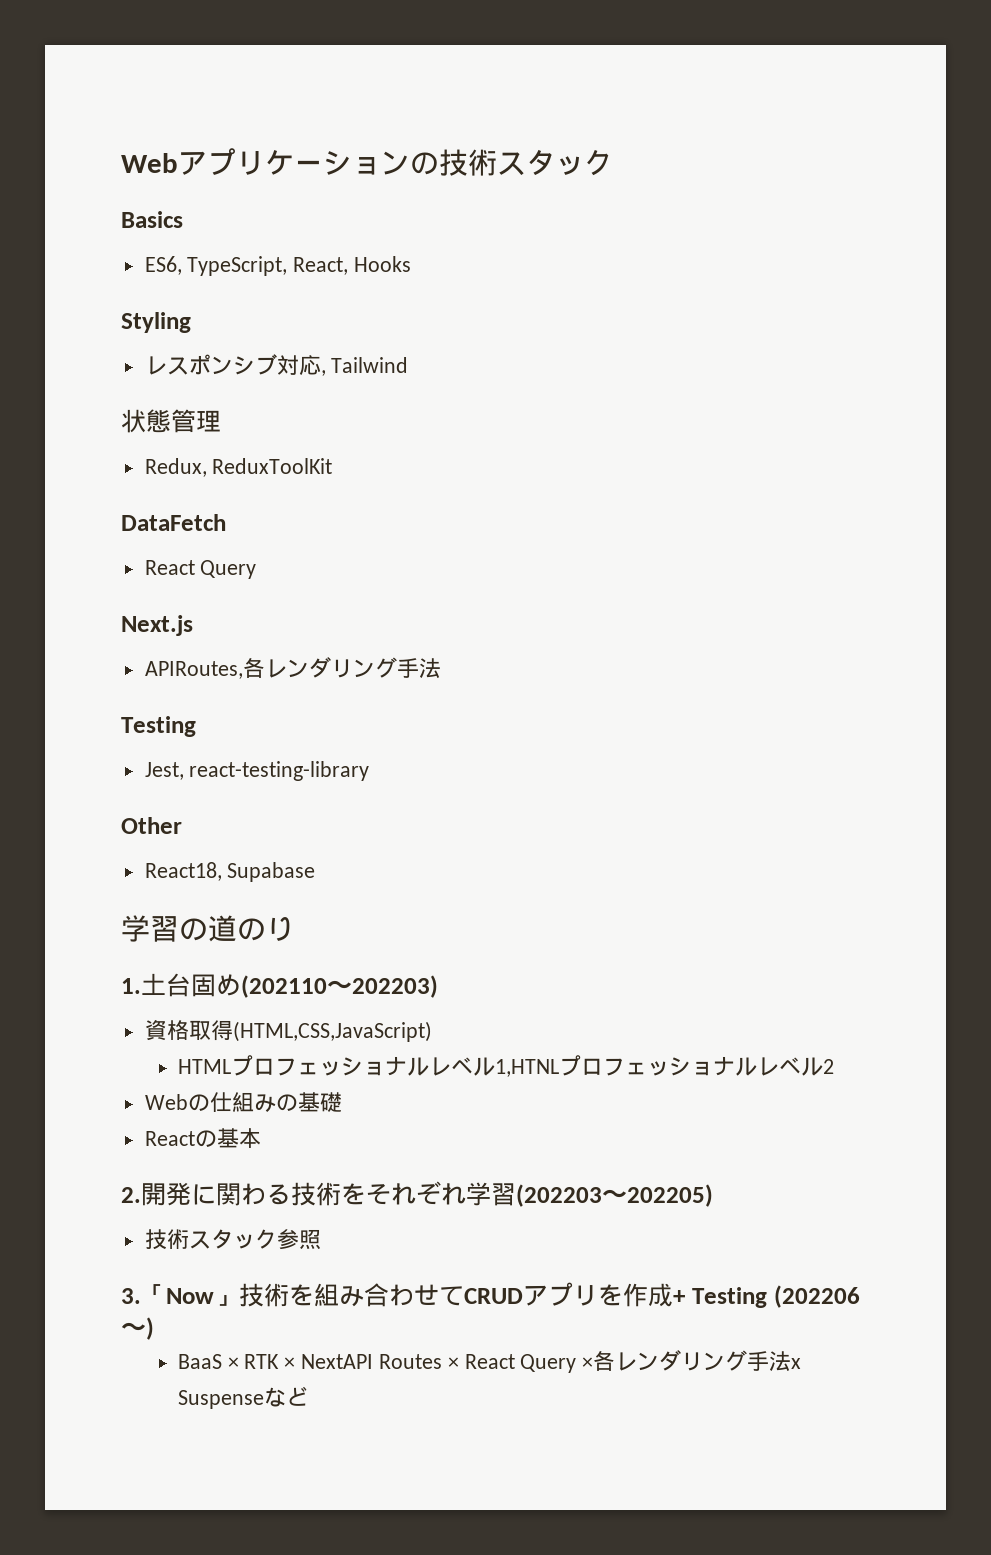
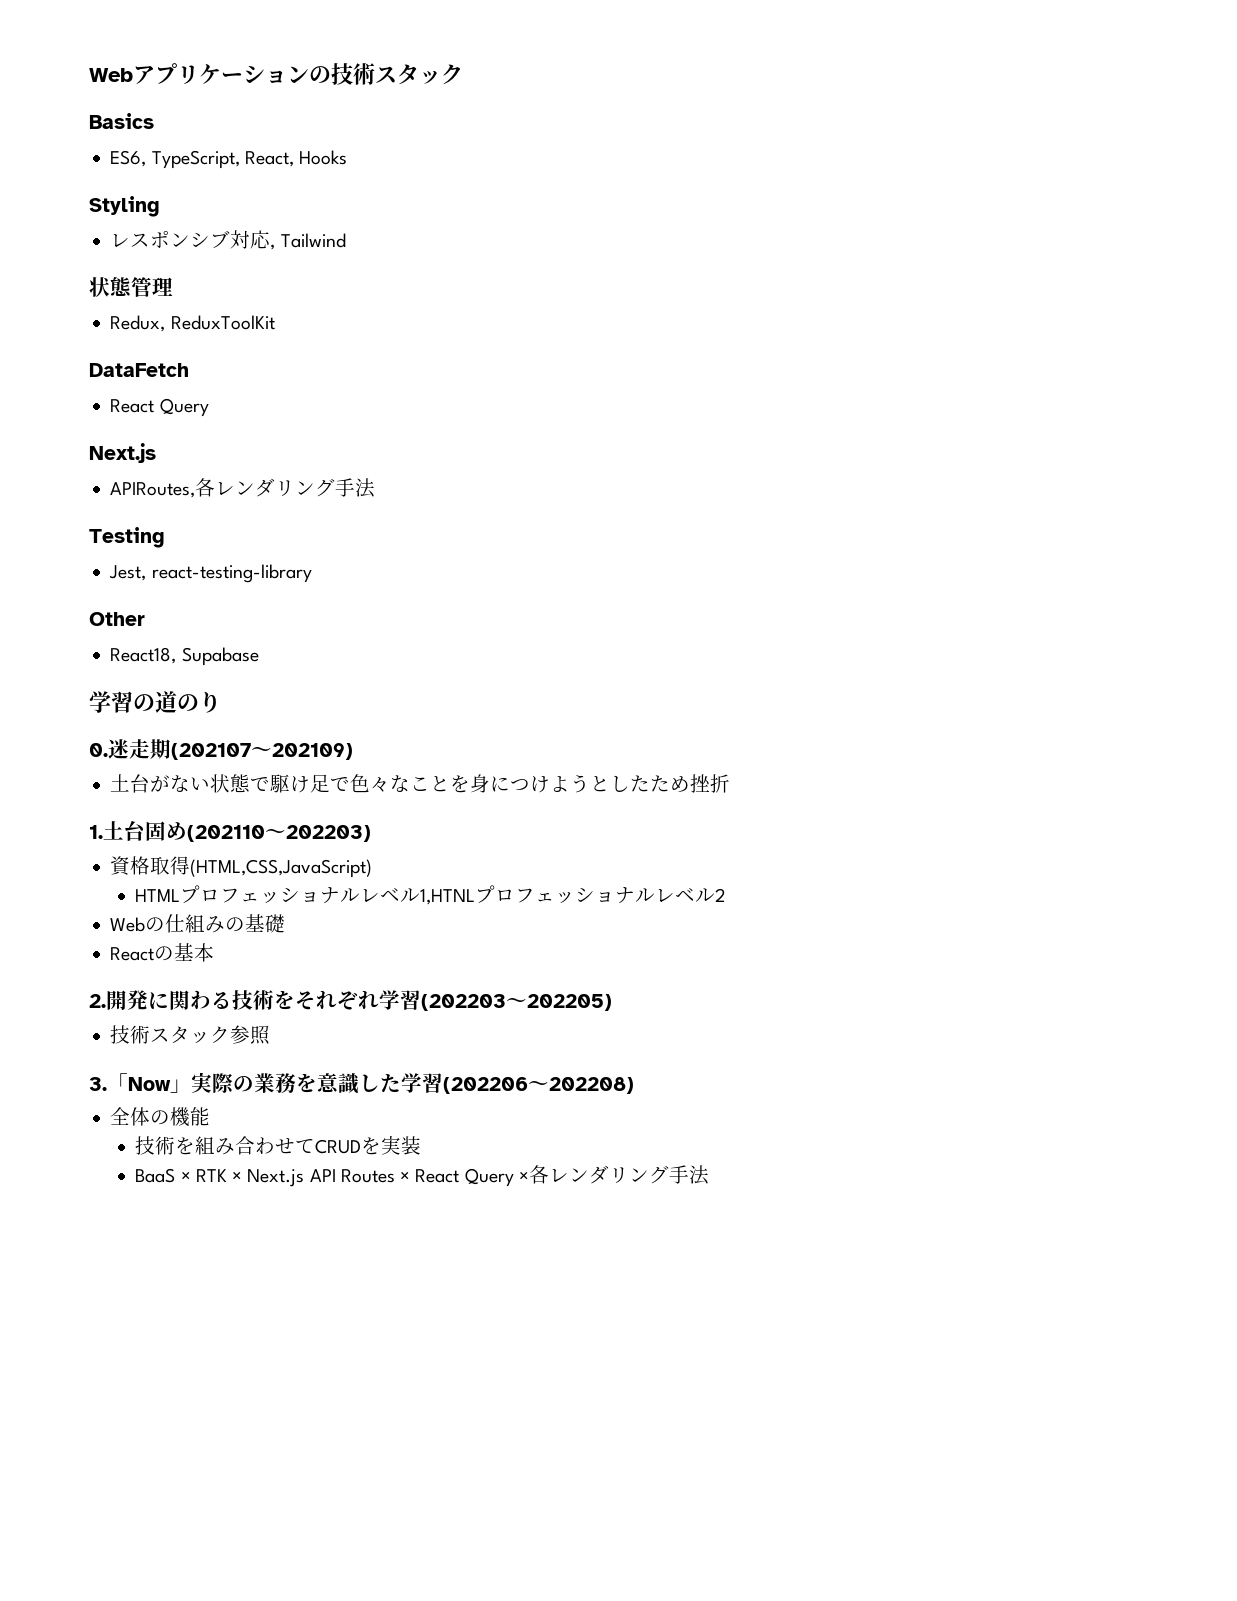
(295, 929) none -> [89,739,353,760] [110,774,731,793] // 0.迷走期(202107〜202109) // 土台がない状態で駆け足で色々なことを身につけようとしたため挫折
(239, 1300) none -> [191,1072,634,1094] [110,1107,211,1127] 実際の業務を意識した学習(202206〜202208) // 全体の機能 //
[523,1282,860,1308] [121,1317,154,1340] アプリを作成+ Testing (202206〜) -> [361,1136,422,1155] を実装
[301,1354,374,1369] NextAPI -> [247,1169,336,1187] Next.js API
[791,1358,802,1369] [177,1386,308,1409] x Suspenseなど -> (709, 1175) none

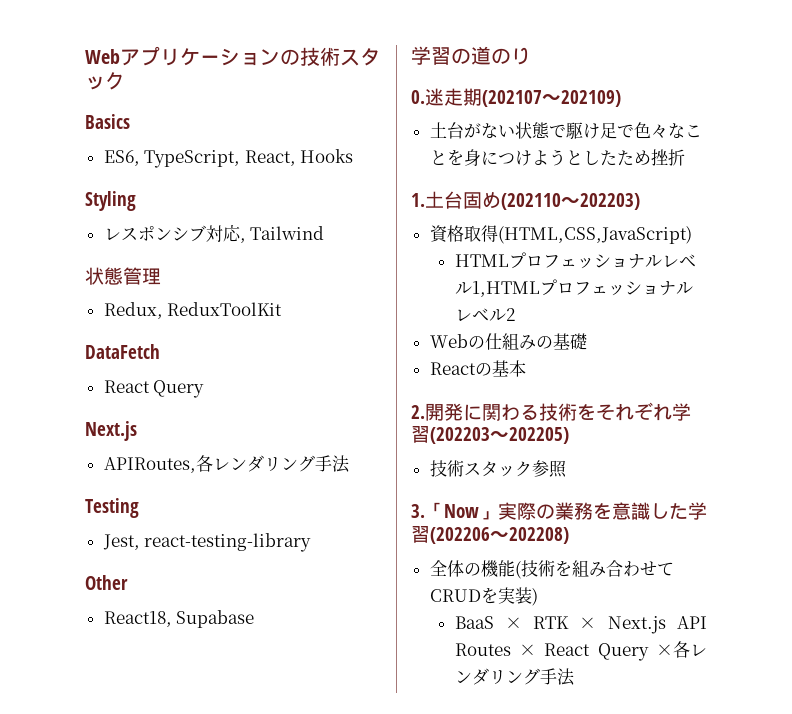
[420,889,476,905] 1,HTNL -> [471,281,540,297] 1,HTML
(211, 1116) // -> [514,561,521,579] (
(422, 1145) none -> [531,588,538,606] )

